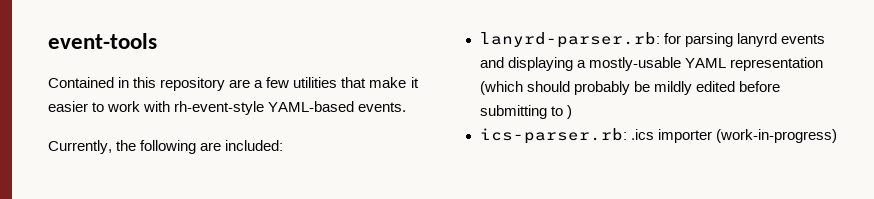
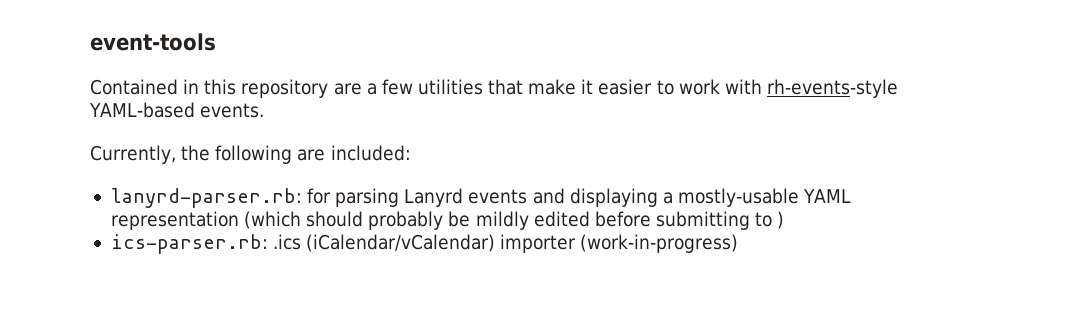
[174,101,265,115] rh-event-style -> [766,79,898,98] rh-events-style
[736,33,777,47] lanyrd -> [404,188,464,207] Lanyrd
(654, 134) none -> [306,234,496,252] (iCalendar/vCalendar)

